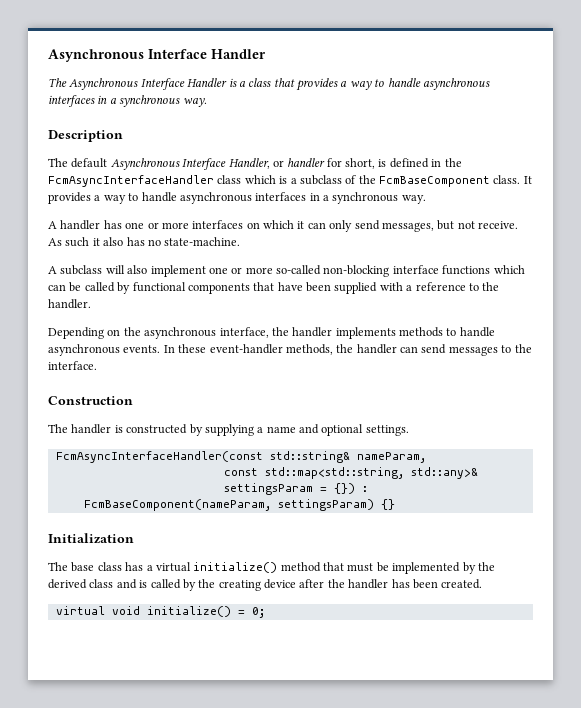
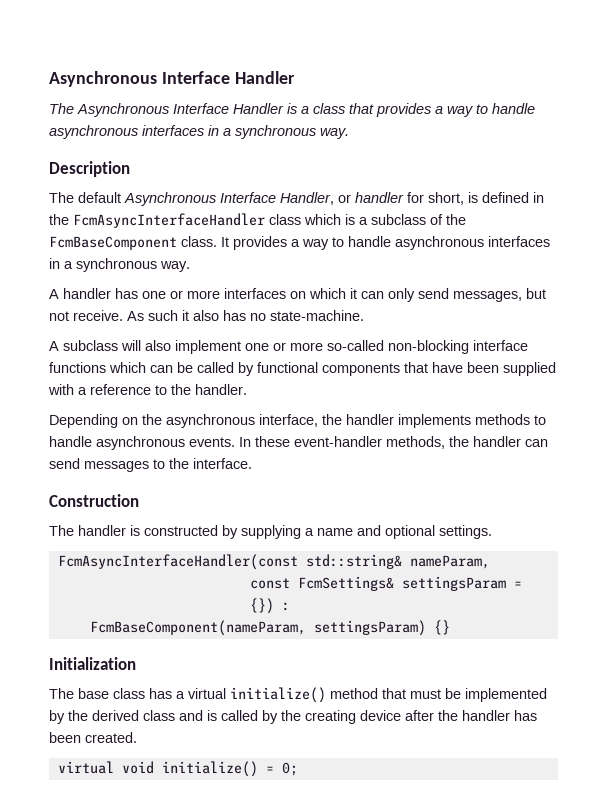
[264,467,478,479] std::map<std::string, std::any>& -> [297,576,394,591] FcmSettings&

